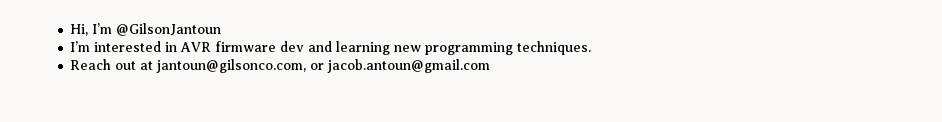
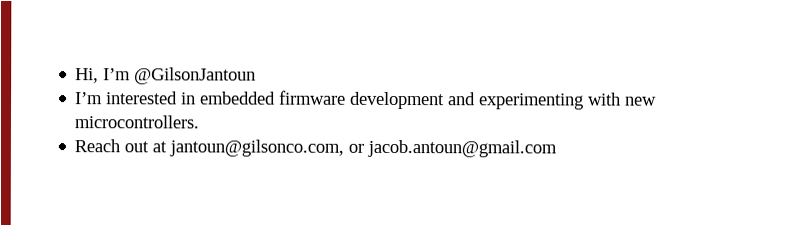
[180,41,592,55] AVR firmware dev and learning new programming techniques. -> [200,90,658,110] [74,115,200,129] embedded firmware development and experimenting with new microcontrollers.

